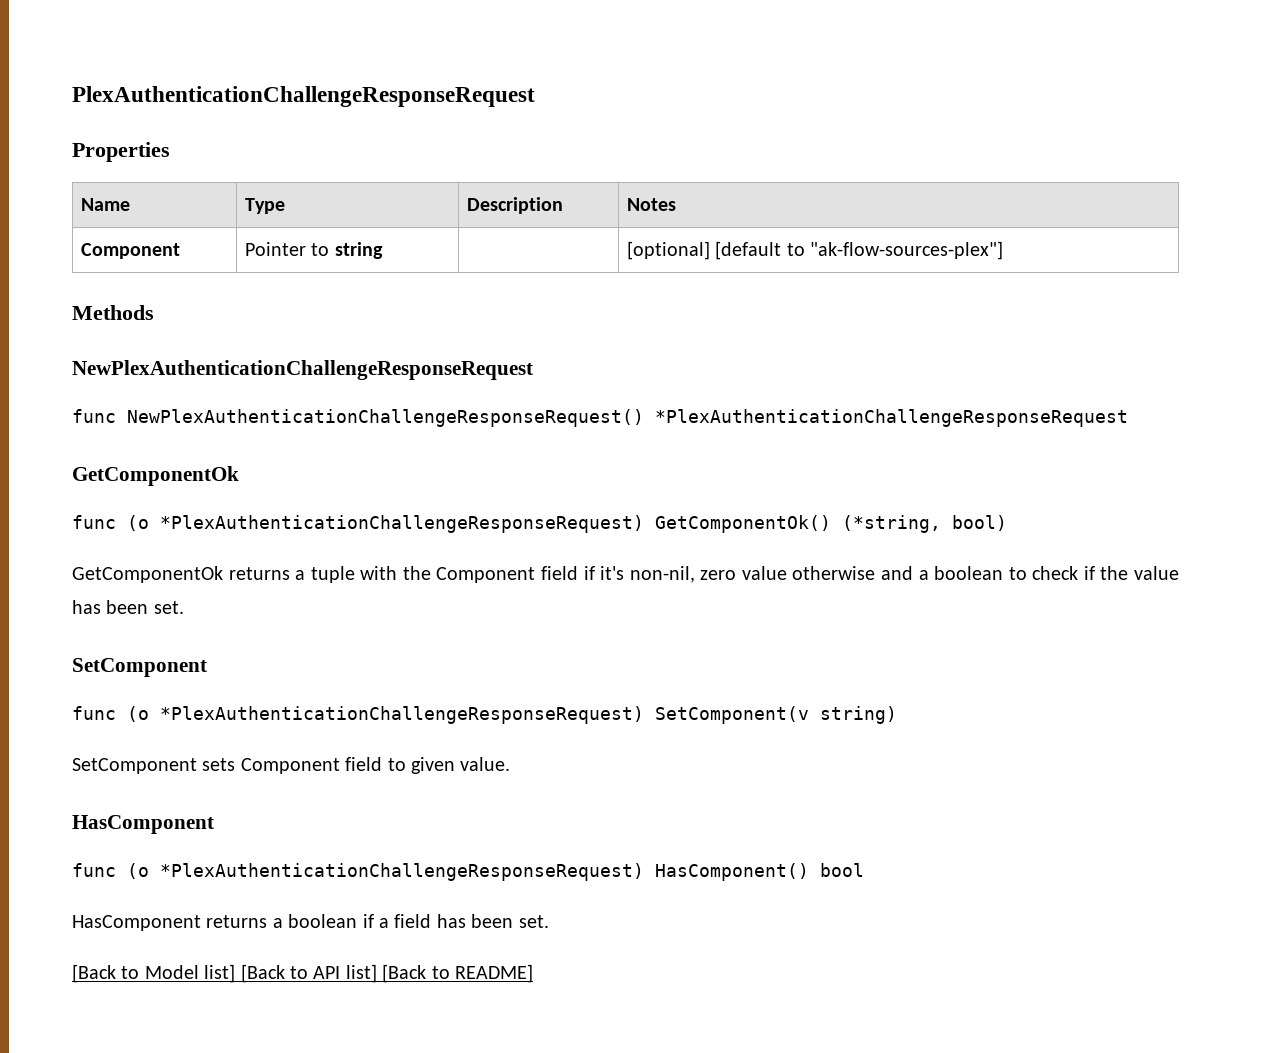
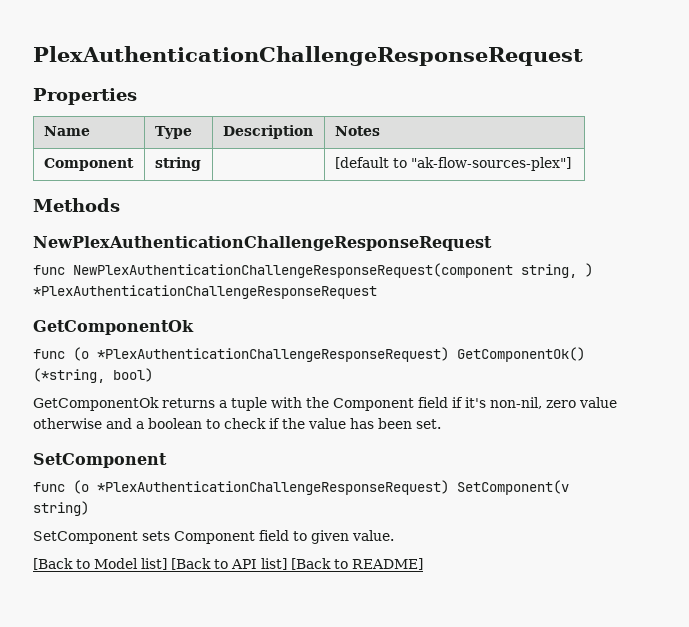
[244,242,330,256] Pointer to -> (134, 164) none
[626,241,710,260] [optional] -> (201, 164) none
[127,409,644,427] NewPlexAuthenticationChallengeResponseRequest() -> [73,263,593,278] NewPlexAuthenticationChallengeResponseRequest(component string, )
[72,815,214,834] [72,863,864,881] [72,914,549,931] // HasComponent // func (o *PlexAuthenticationChallengeResponseRequest) HasComponent() bool // HasComponent returns a boolean if a field has been set. -> (394, 535) none

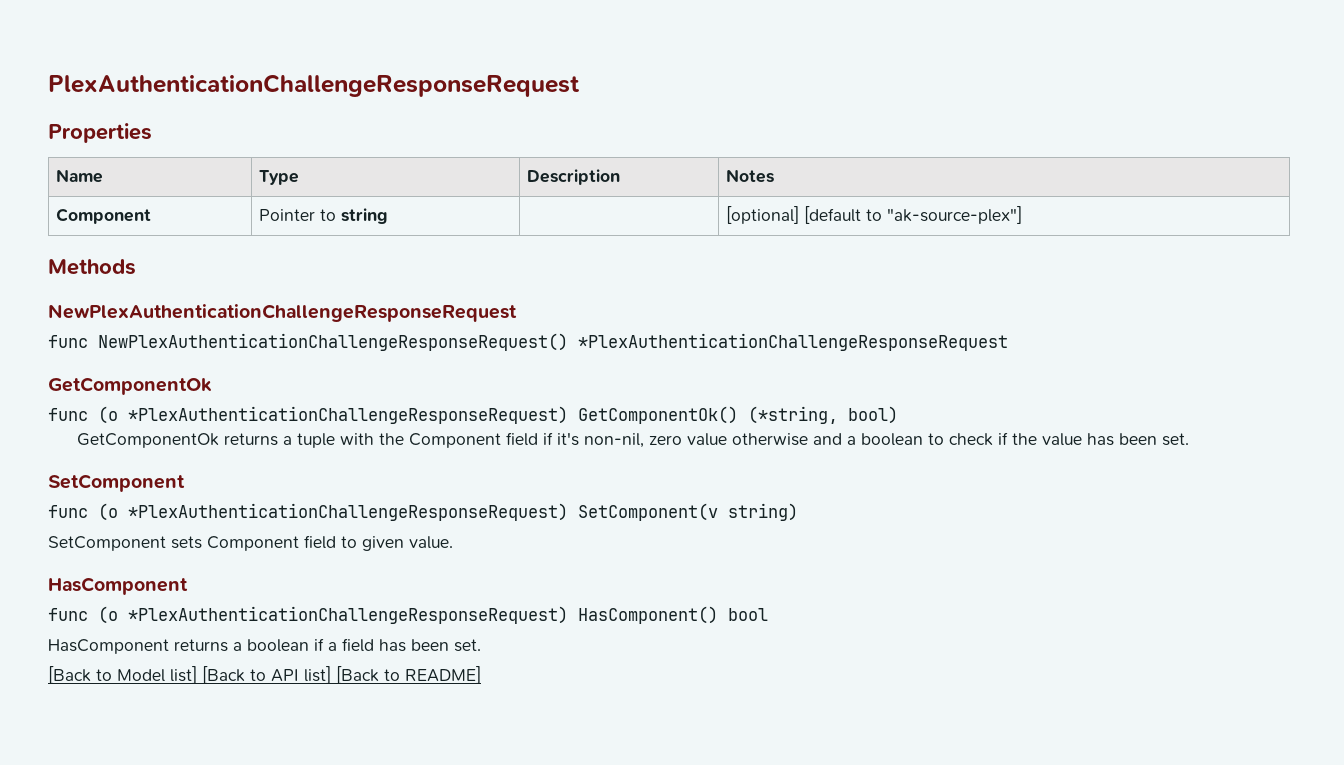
(134, 164) none -> [259,209,337,221] Pointer to
(201, 164) none -> [726,206,800,224] [optional]
[410,157,571,171] "ak-flow-sources-plex"] -> [887,206,1023,224] "ak-source-plex"]
[73,263,593,278] NewPlexAuthenticationChallengeResponseRequest(component string, ) -> [98,333,568,351] NewPlexAuthenticationChallengeResponseRequest()
(394, 535) none -> [48,577,188,595] [48,606,768,624] [48,638,481,654] // HasComponent // func (o *PlexAuthenticationChallengeResponseRequest) HasComponent() bool // HasComponent returns a boolean if a field has been set.

